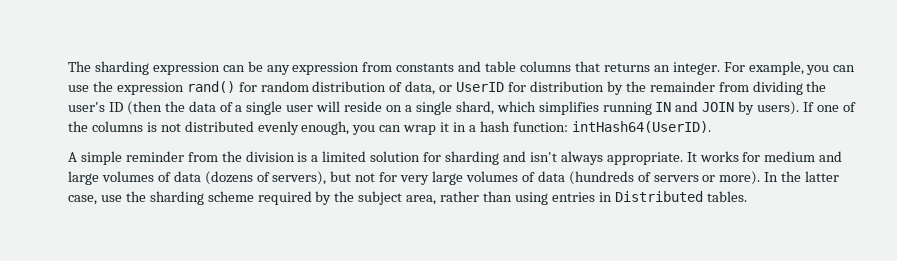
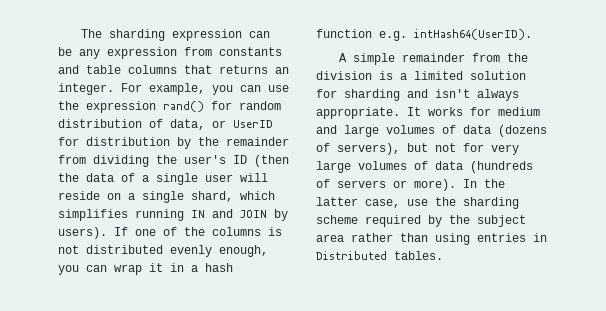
[512,122,568,132] function: -> [316,29,407,41] function e.g.
[125,151,184,162] reminder -> [401,53,465,62] remainder
[406,195,437,205] area, -> [316,234,344,242] area

